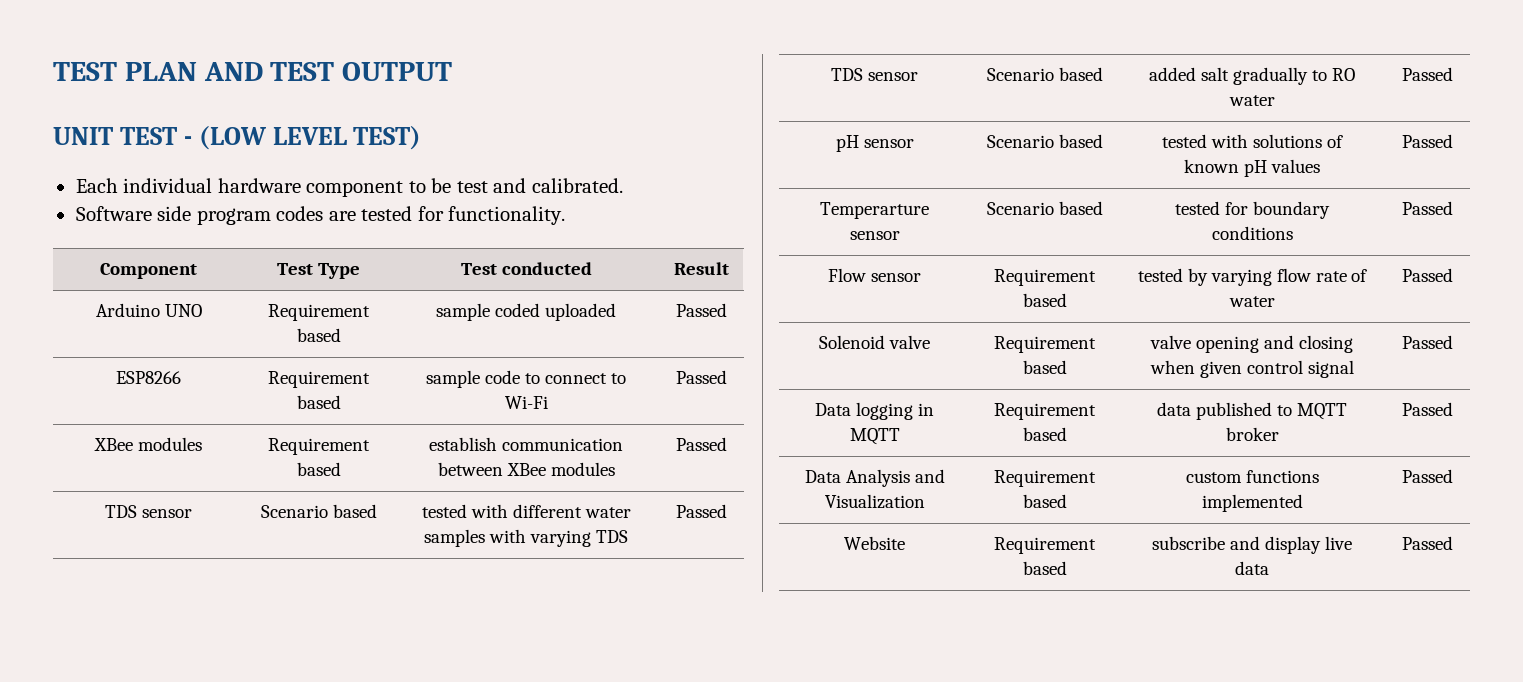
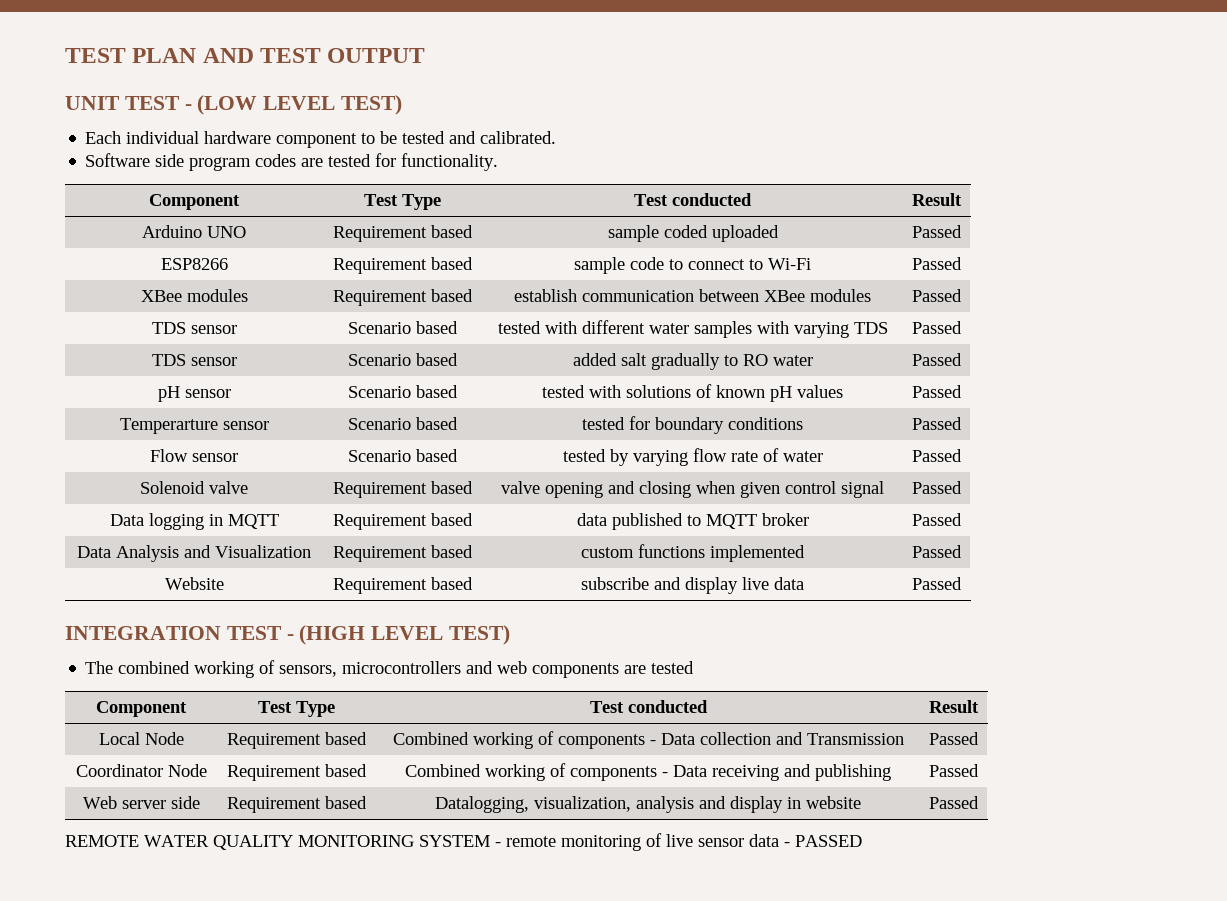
[456,181,488,193] test -> [402,131,446,144] tested
[994,269,1096,286] Requirement -> [348,450,412,462] Scenario
(1453, 543) none -> [65,625,511,645] [85,660,695,678] [96,701,187,717] [258,701,335,717] [589,700,708,713] [929,700,979,713] [98,732,184,745] [227,732,367,749] [392,731,904,749] [929,732,979,745] [75,764,207,777] [227,764,367,781] [405,763,891,781] [929,764,979,777] [82,796,200,809] [227,796,367,813] [435,796,861,813] [929,796,979,809] [65,833,862,851] // INTEGRATION TEST - (HIGH LEVEL TEST) // The combined working of sensors, microcontrollers and web components are tested // Component | Test Type | Test conducted | Result // Local Node | Requirement based | Combined working of components - Data collection and Transmission | Passed // Coordinator Node | Requirement based | Combined working of components - Data receiving and publishing | Passed // Web server side | Requirement based | Datalogging, visualization, analysis and display in website | Passed // REMOTE WATER QUALITY MONITORING SYSTEM - remote monitoring of live sensor data - PASSED

